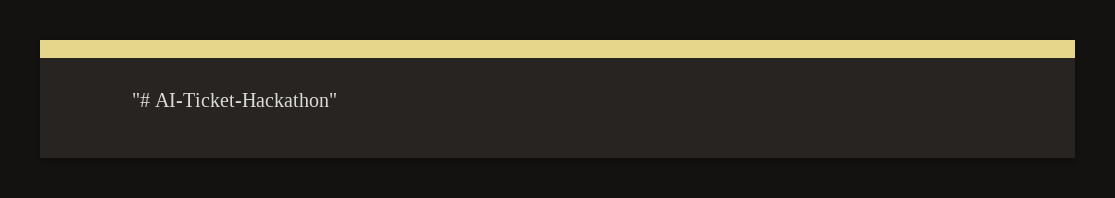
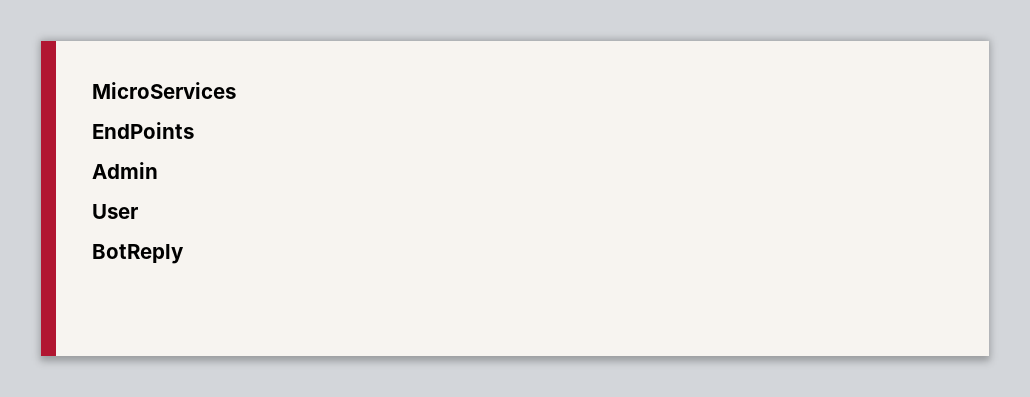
[132,93,338,107] "# AI-Ticket-Hackathon" -> [92,82,236,99] [92,122,194,139] [92,162,158,179] [92,204,138,219] [92,244,184,264] MicroServices // EndPoints // Admin // User // BotReply

